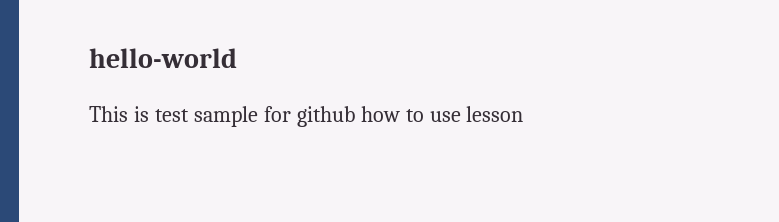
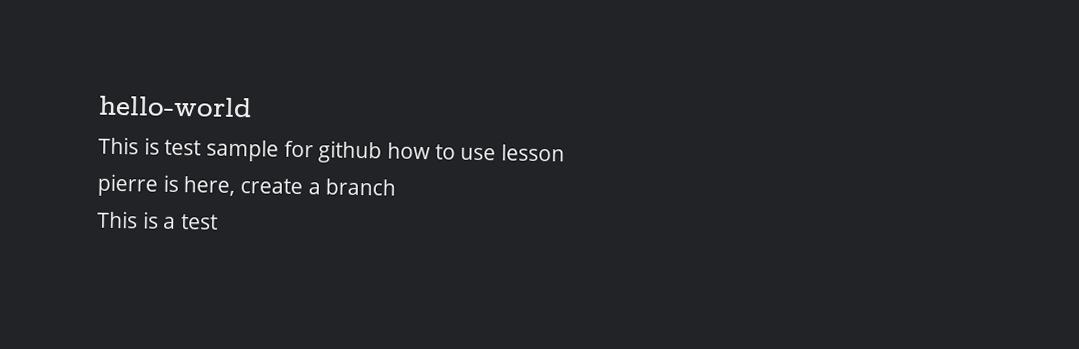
(524, 114) none -> [97,173,397,197] [97,210,219,230] // pierre is here, create a branch // This is a test

